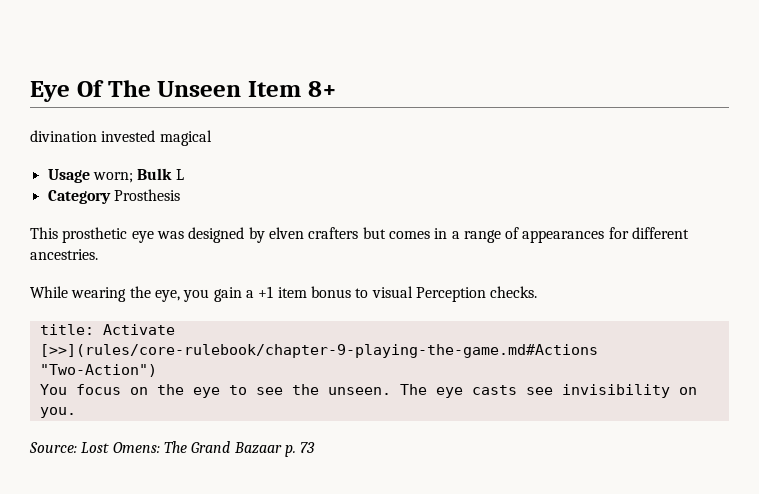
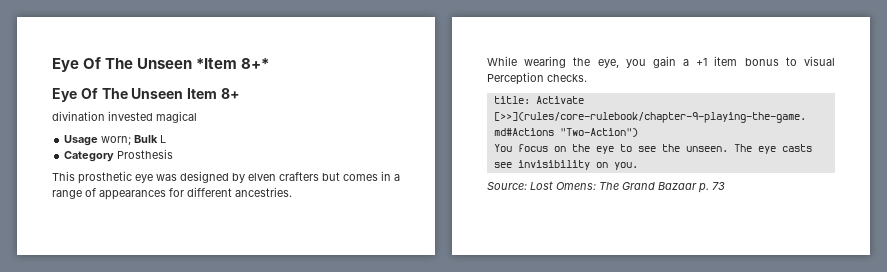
[30,80,242,102] Eye Of The Unseen -> [52,57,270,72] [52,88,184,102] Eye Of The Unseen *Item 8+* // Eye Of The Unseen

